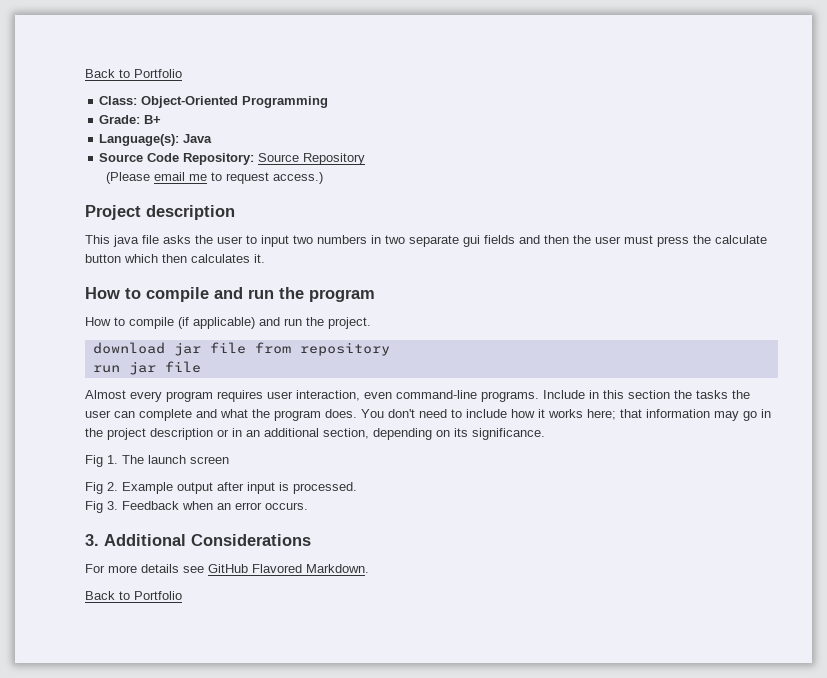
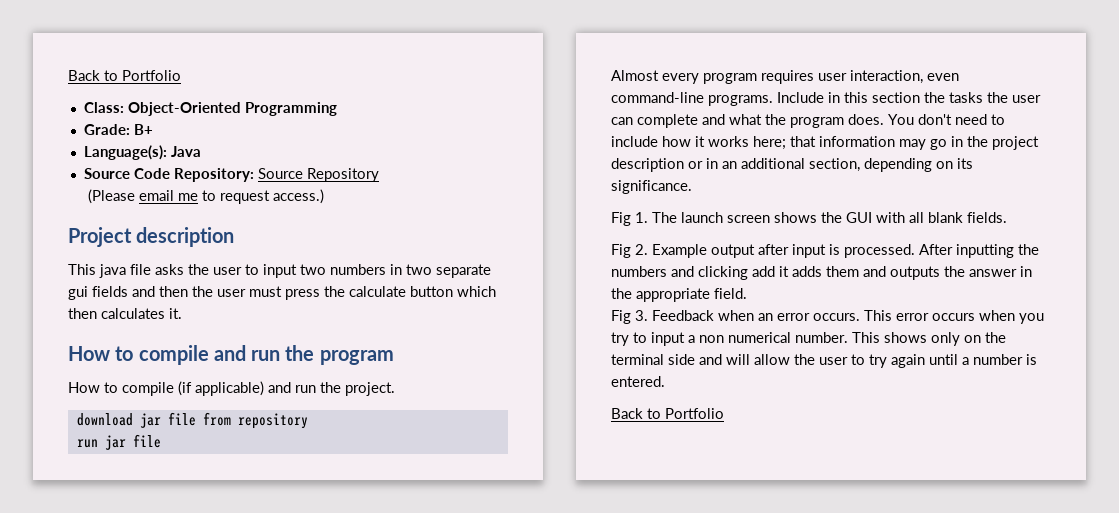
(229, 460) none -> [774,212,1007,223] shows the GUI with all blank fields.
(357, 488) none -> [919,244,1039,258] [611,266,1032,280] [611,288,747,302] After inputting the numbers and clicking add it adds them and outputs the answer in the appropriate field.
[85,534,311,546] [85,564,369,573] // 3. Additional Considerations // For more details see GitHub Flavored Markdown. -> [864,310,1044,324] [611,332,1006,346] [611,354,1037,368] [611,376,665,387] This error occurs when you try to input a non numerical number. This shows only on the terminal side and will allow the user to try again until a number is entered.

